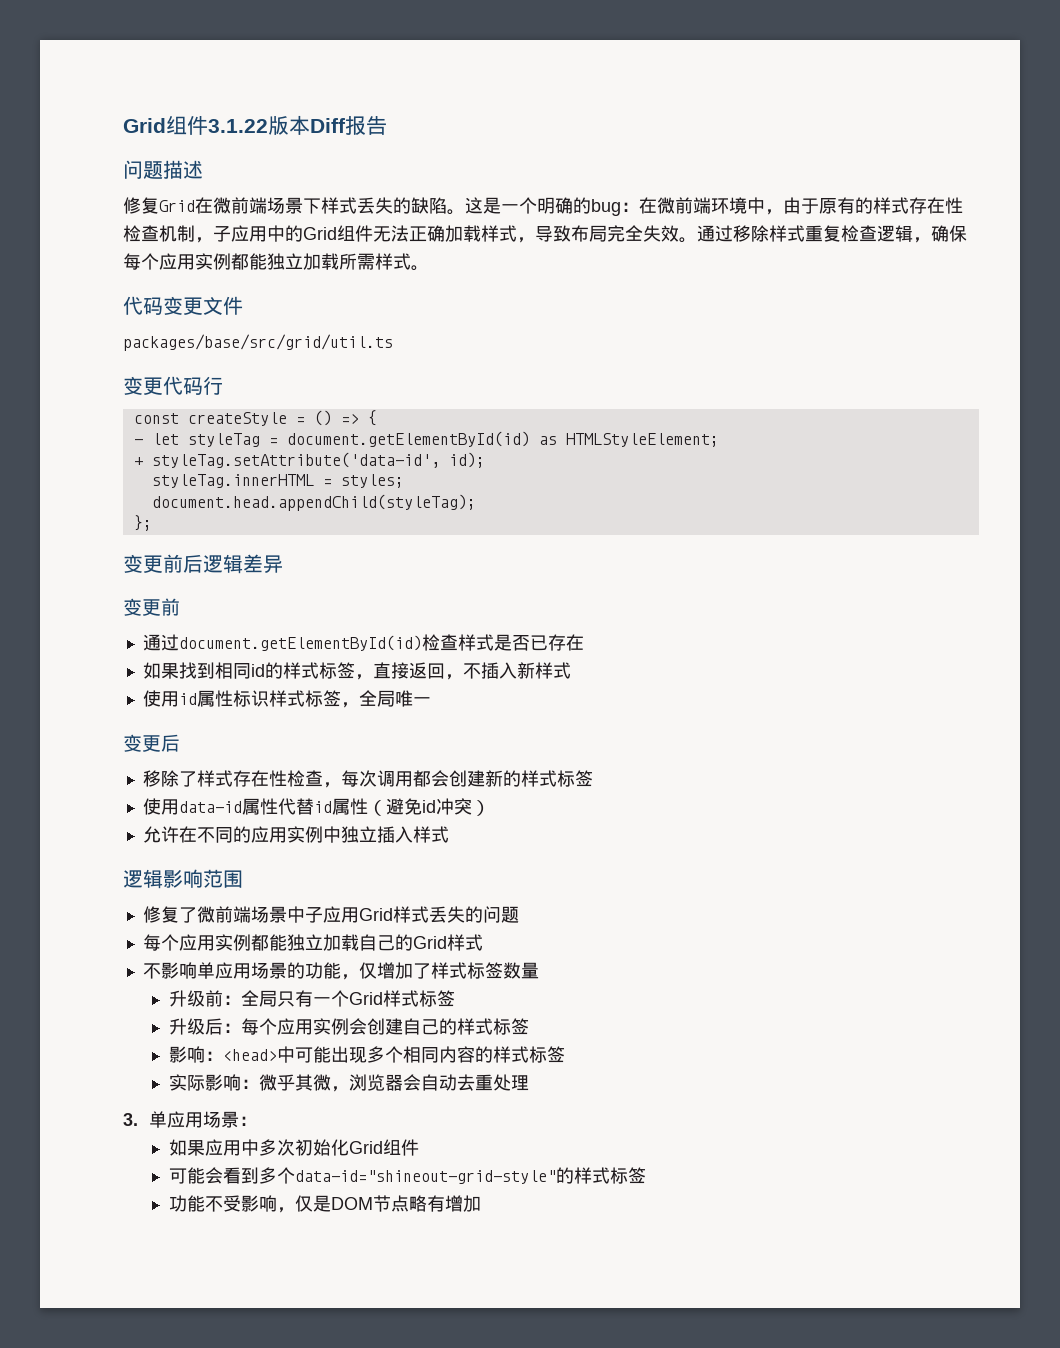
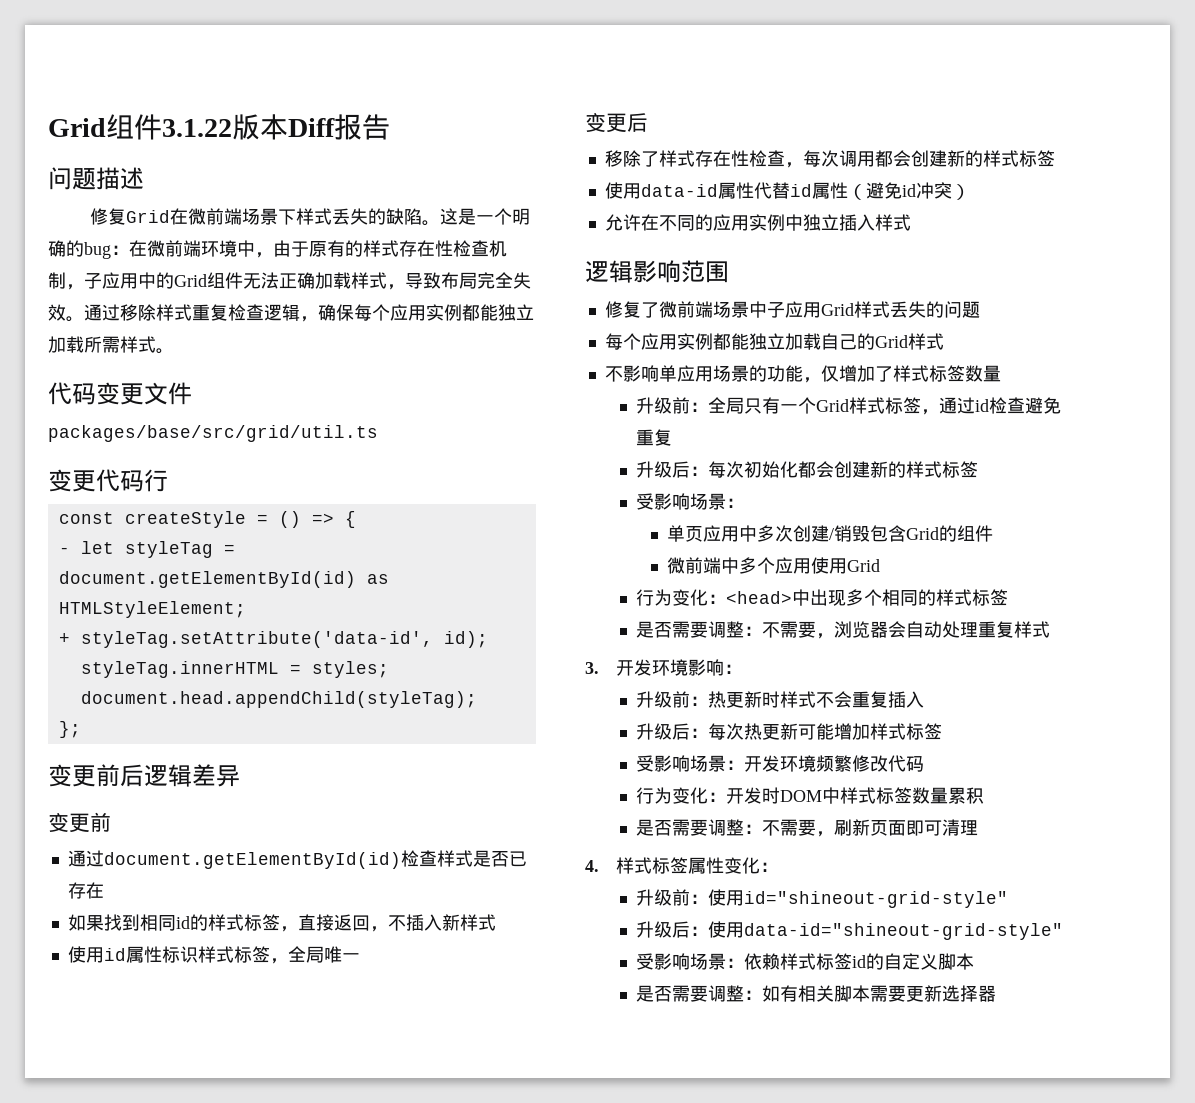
[168,1018,529,1035] [168,1046,205,1063] // 升级后：每个应用实例会创建自己的样式标签 // 影响 -> [921,397,1062,415] [636,429,673,446] [636,461,979,478] [636,493,745,510] [667,525,994,542] [667,557,881,574] [636,589,709,606] ，通过id检查避免重复 // 升级后：每次初始化都会创建新的样式标签 // 受影响场景： // 单页应用中多次创建/销毁包含Grid的组件 // 微前端中多个应用使用Grid // 行为变化
[294,1046,331,1063] 可能 -> (811, 597) none
[438,1046,565,1063] [168,1074,331,1091] 内容的样式标签 // 实际影响：微乎其微 -> [918,589,1009,606] [636,621,817,638] 的样式标签 // 是否需要调整：不需要
[456,1074,493,1091] 去重 -> (943, 629) none
(529, 1083) none -> [978,621,1051,638] 重复样式
[148,1111,257,1128] [168,1139,419,1156] [168,1167,646,1184] [168,1195,481,1213] 单应用场景： // 如果应用中多次初始化Grid组件 // 可能会看到多个data-id="shineout-grid-style"的样式标签 // 功能不受影响，仅是DOM节点略有增加 -> [616,659,743,676] [636,691,925,708] [636,723,943,740] [636,755,925,772] [636,787,985,804] [636,819,979,837] [585,857,779,874] [636,889,1009,908] [636,921,1064,940] [636,953,975,970] [636,985,997,1002] 开发环境影响： // 升级前：热更新时样式不会重复插入 // 升级后：每次热更新可能增加样式标签 // 受影响场景：开发环境频繁修改代码 // 行为变化：开发时DOM中样式标签数量累积 // 是否需要调整：不需要，刷新页面即可清理 // 4.样式标签属性变化： // 升级前：使用id="shineout-grid-style" // 升级后：使用data-id="shineout-grid-style" // 受影响场景：依赖样式标签id的自定义脚本 // 是否需要调整：如有相关脚本需要更新选择器

